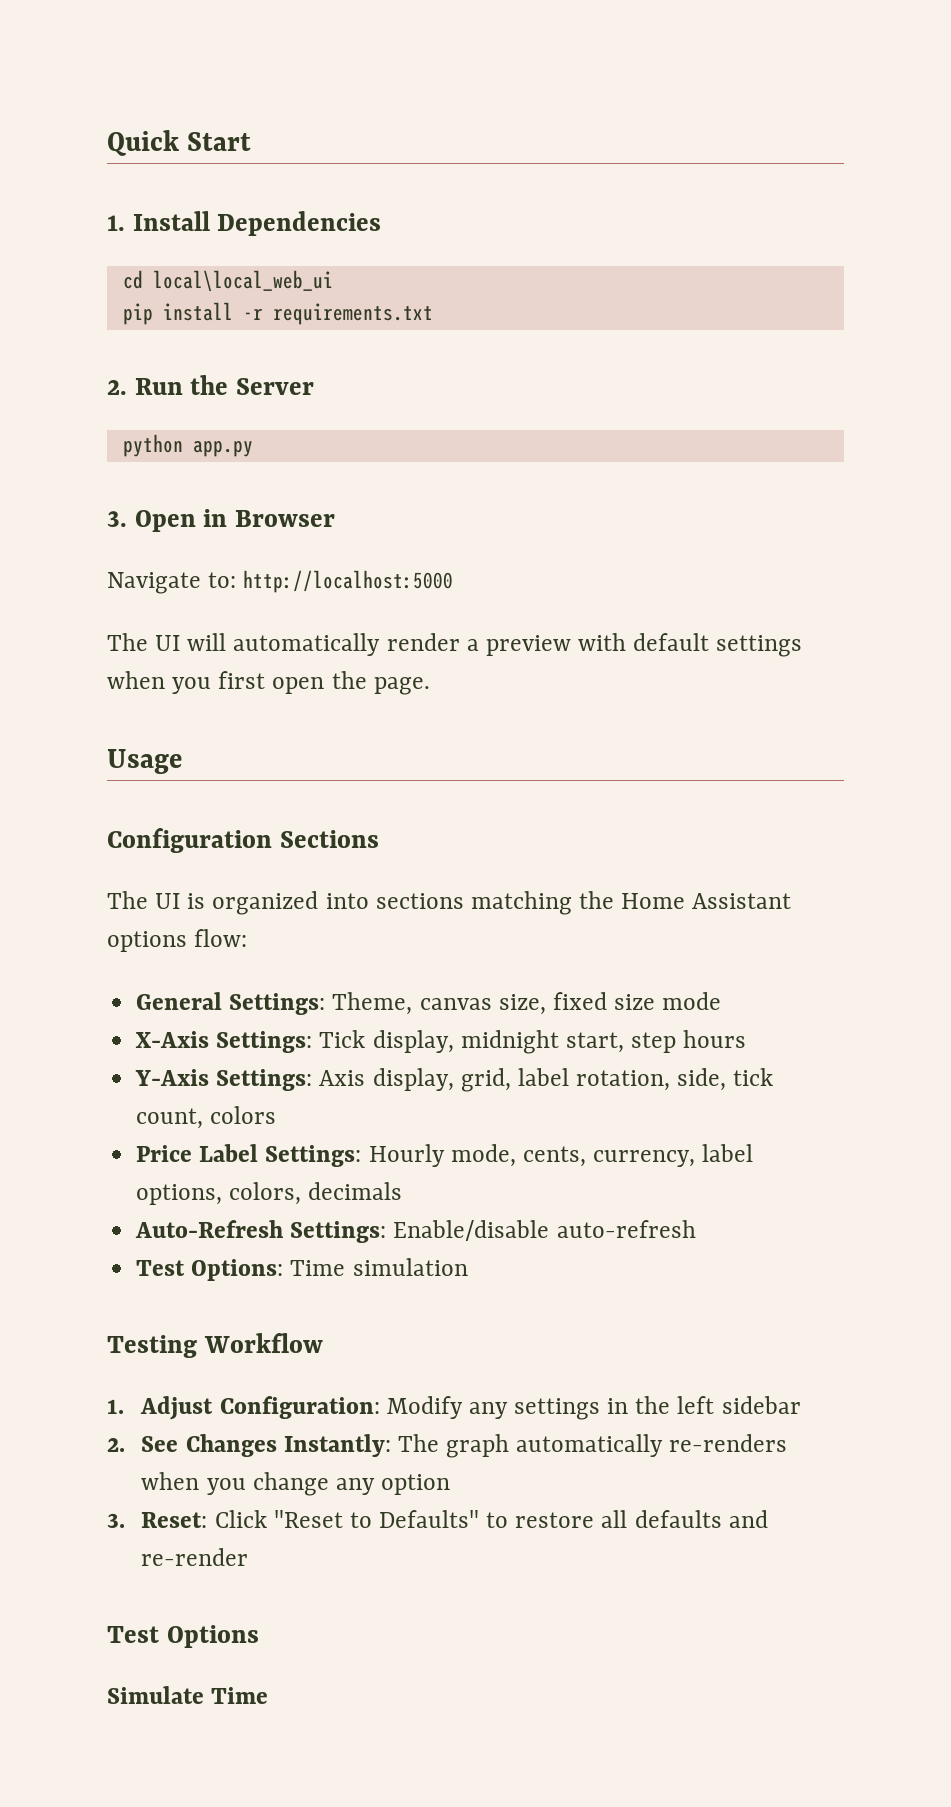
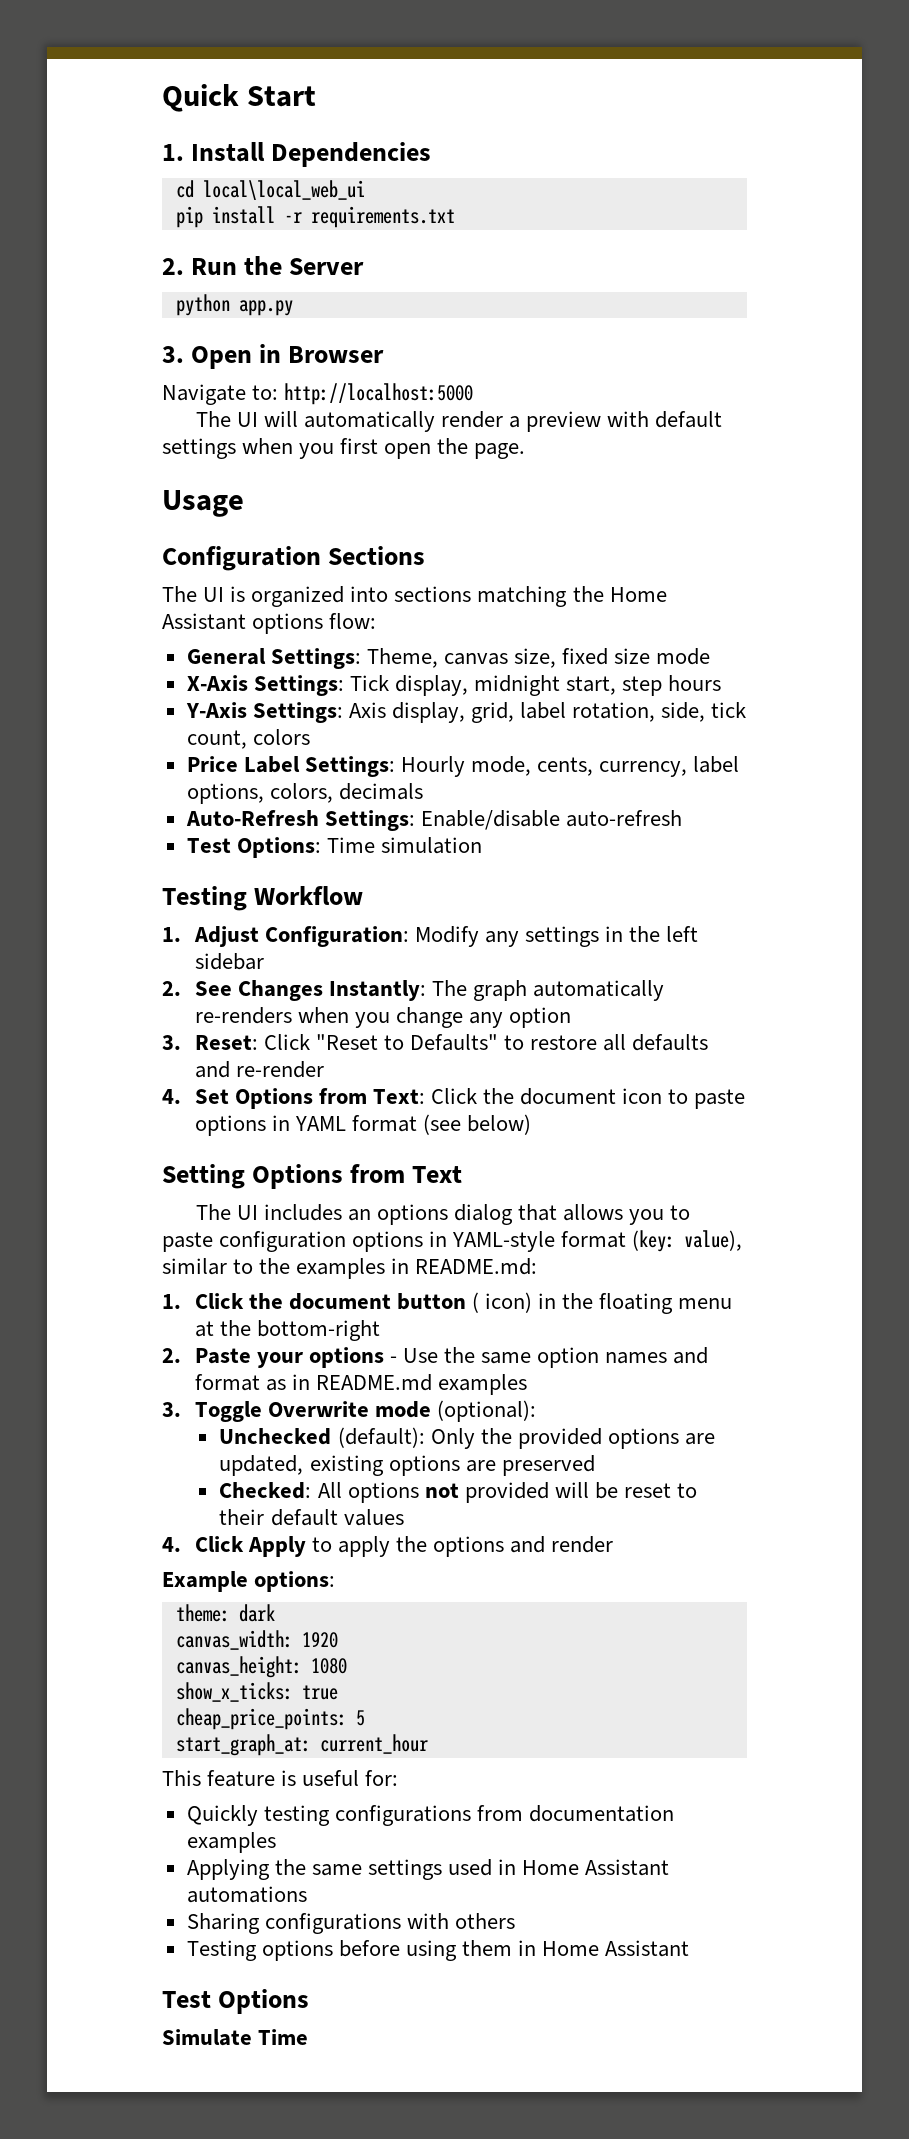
(249, 1557) none -> [162,1088,746,1109] [194,1114,532,1136] [162,1164,463,1189] [195,1204,691,1225] [162,1230,743,1252] [162,1258,538,1279] [162,1292,733,1314] [194,1320,380,1341] [162,1347,709,1368] [194,1374,527,1395] [162,1400,536,1422] [219,1427,715,1449] [219,1455,595,1476] [219,1482,698,1503] [219,1509,404,1526] [162,1536,614,1557] [162,1571,336,1592] [175,1604,275,1622] [175,1630,338,1650] [175,1656,347,1678] [175,1682,338,1702] [175,1708,365,1730] [175,1734,428,1756] [162,1770,399,1787] [186,1805,675,1826] [186,1832,276,1853] [186,1859,670,1880] [186,1886,307,1903] [186,1913,515,1934] [186,1940,690,1961] // 4. Set Options from Text: Click the document icon to paste options in YAML format (see below) // Setting Options from Text // The UI includes an options dialog that allows you to paste configuration options in YAML-style format (key: value), similar to the examples in README.md: // 1. Click the document button ( icon) in the floating menu at the bottom-right // 2. Paste your options - Use the same option names and format as in README.md examples // 3. Toggle Overwrite mode (optional): // Unchecked (default): Only the provided options are updated, existing options are preserved // Checked: All options not provided will be reset to their default values // 4. Click Apply to apply the options and render // Example options: // theme: dark // canvas_width: 1920 // canvas_height: 1080 // show_x_ticks: true // cheap_price_points: 5 // start_graph_at: current_hour // This feature is useful for: // Quickly testing configurations from documentation examples // Applying the same settings used in Home Assistant automations // Sharing configurations with others // Testing options before using them in Home Assistant

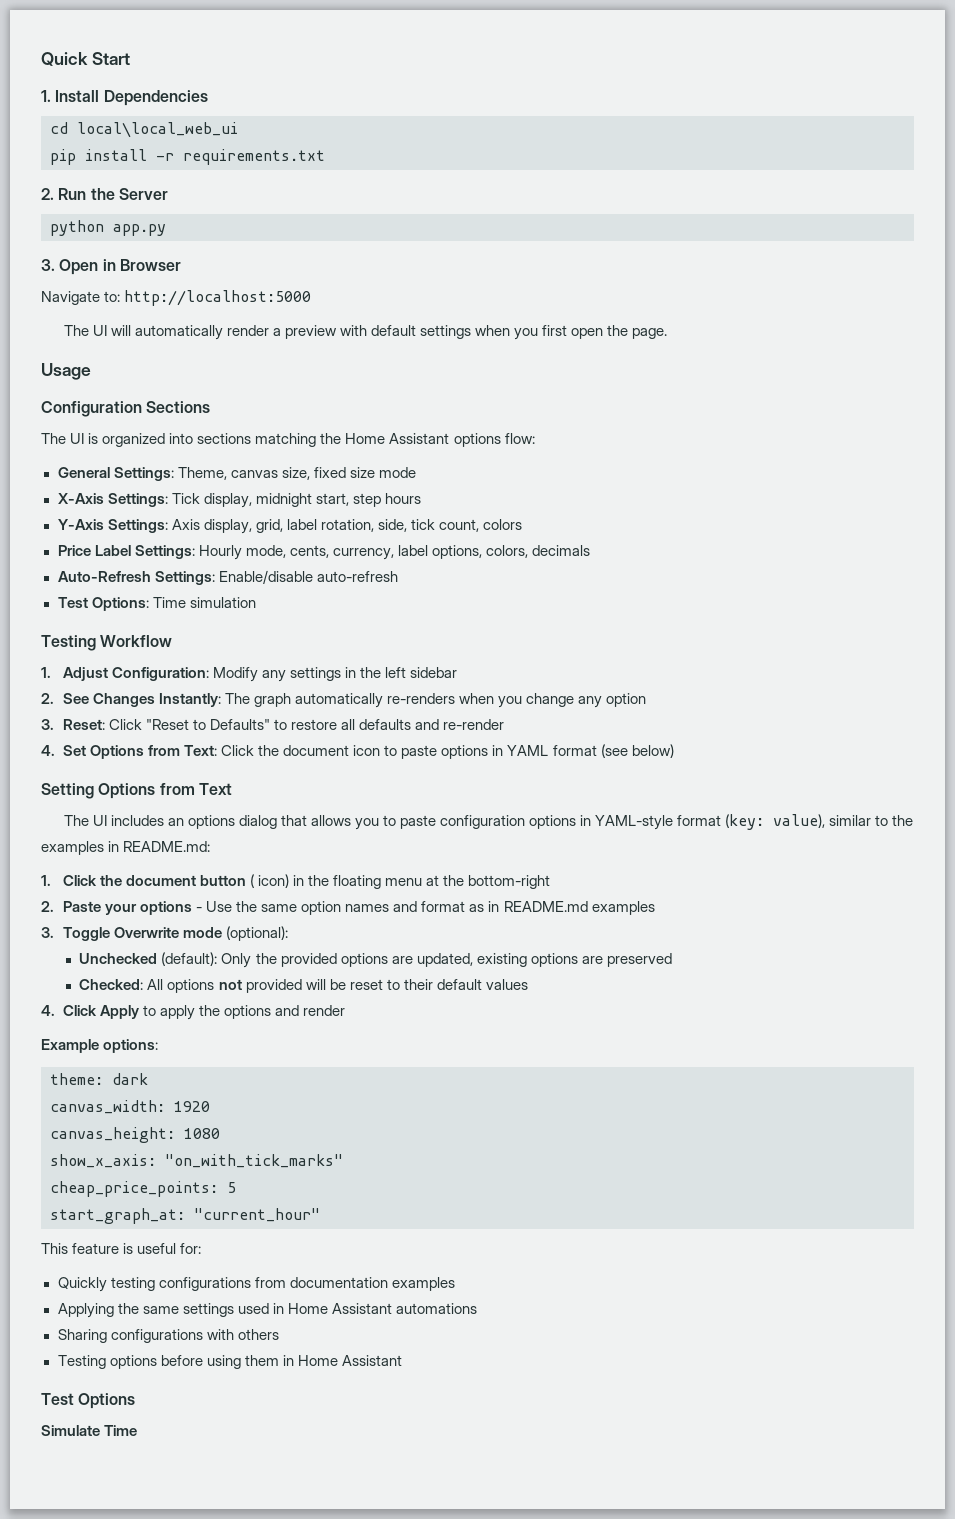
[175,1682,338,1702] show_x_ticks: true -> [50,1154,343,1168] show_x_axis: "on_with_tick_marks"
[319,1734,428,1754] current_hour -> [194,1208,320,1222] "current_hour"

